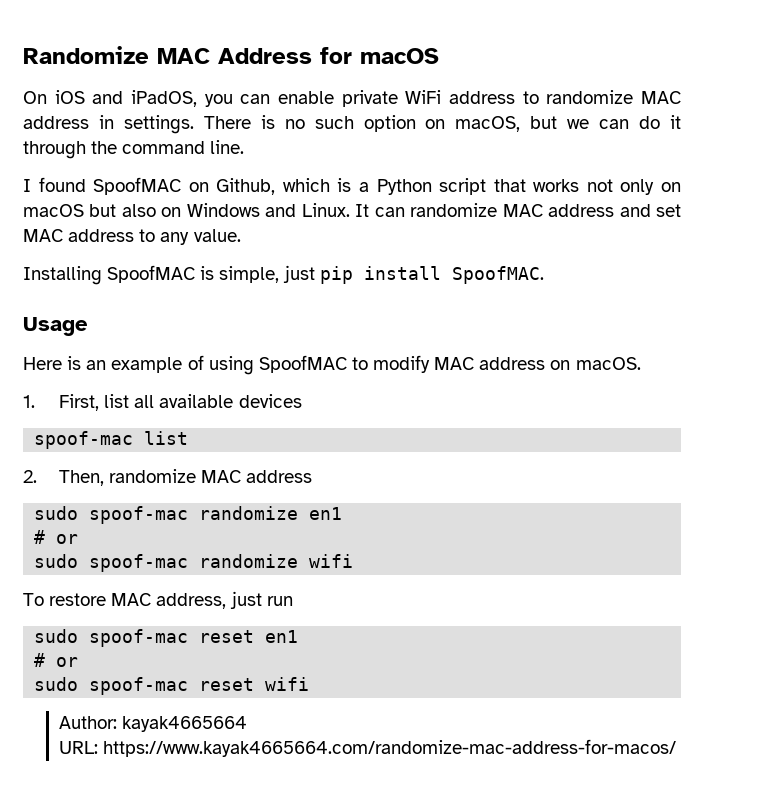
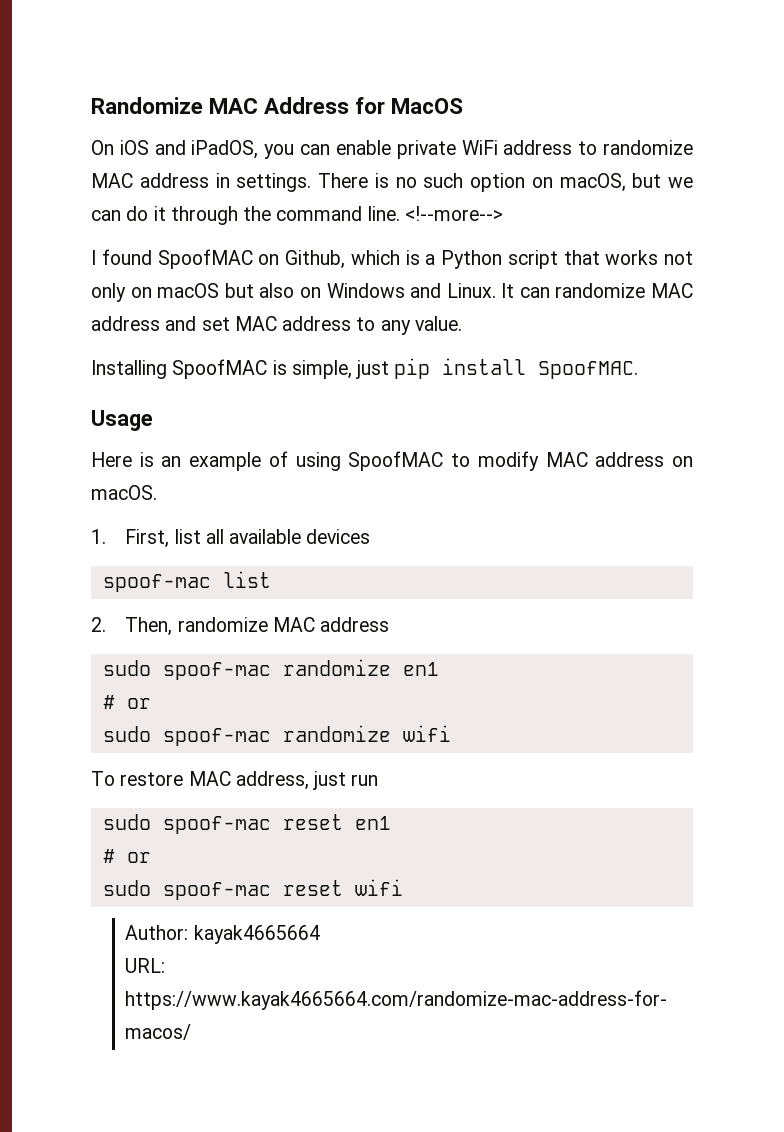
[360,48,439,64] macOS -> [391,98,464,114] MacOS
(245, 147) none -> [404,206,503,221] <!--more-->

